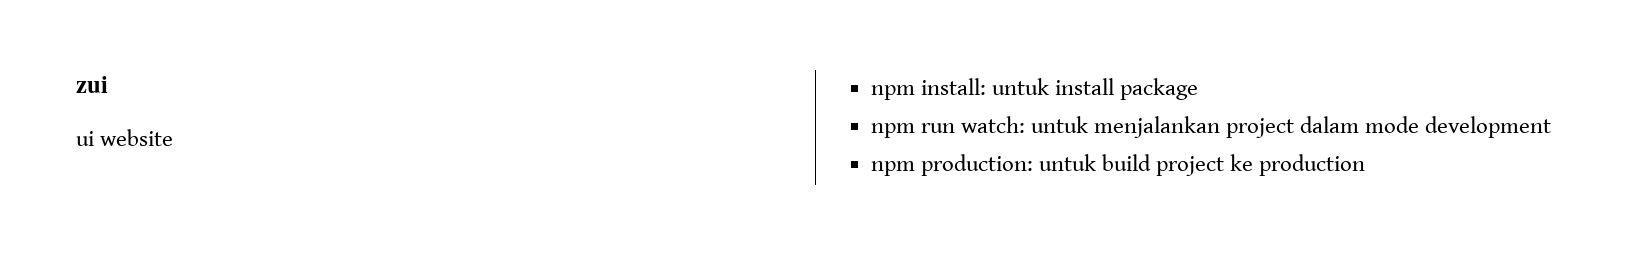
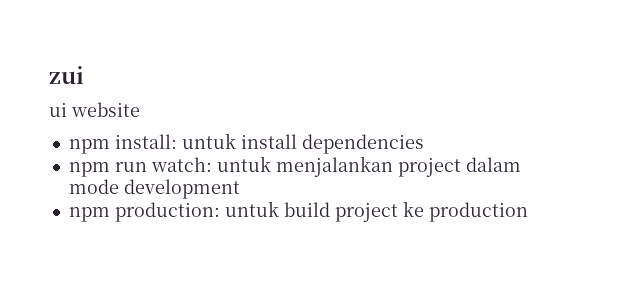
[1120,78,1199,100] package -> [301,134,424,154] dependencies

